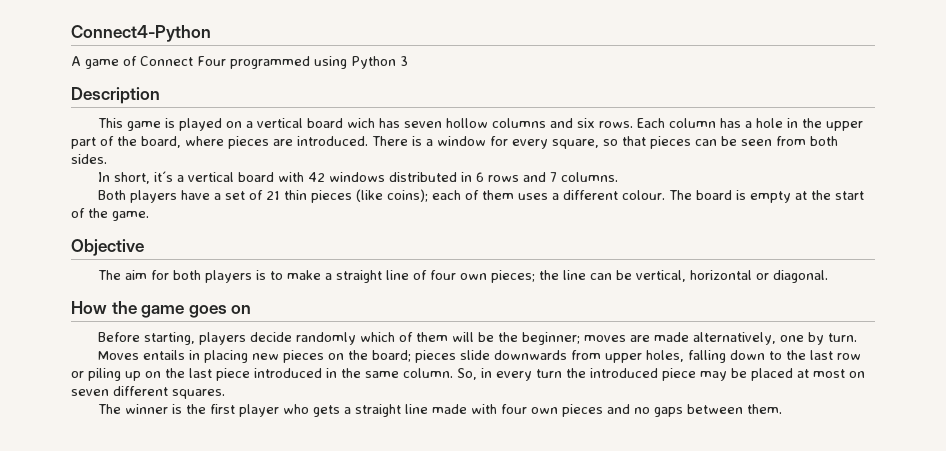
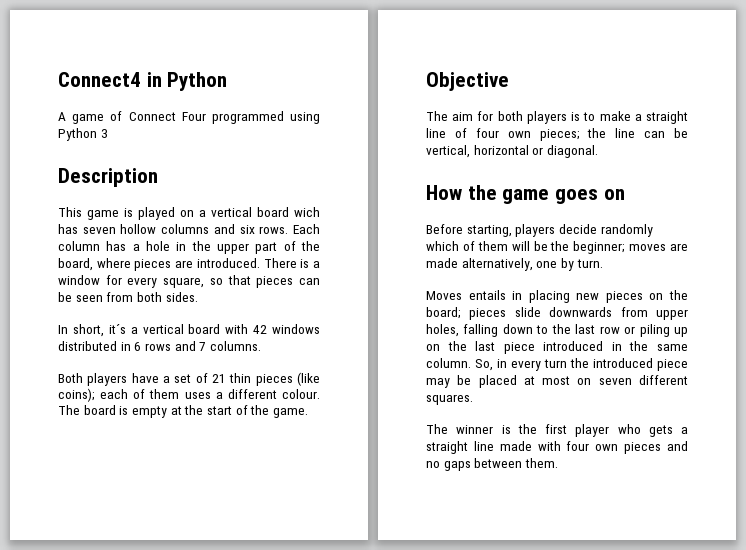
[71,25,211,42] Connect4-Python -> [58,72,228,91] Connect4 in Python

